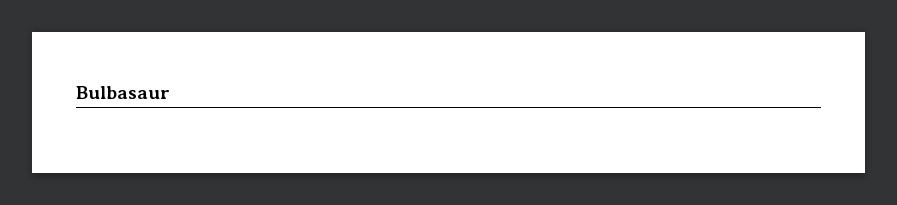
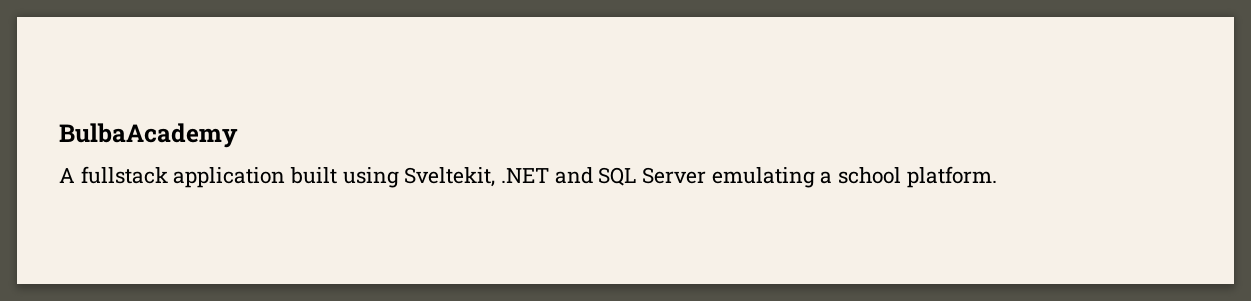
[76,86,170,99] Bulbasaur -> [59,123,238,148] [59,166,997,188] BulbaAcademy // A fullstack application built using Sveltekit, .NET and SQL Server emulating a school platform.

